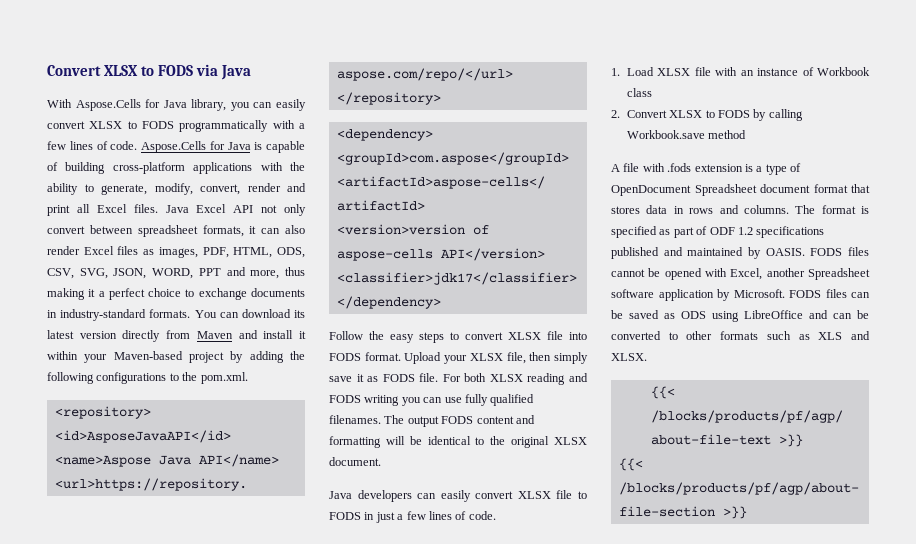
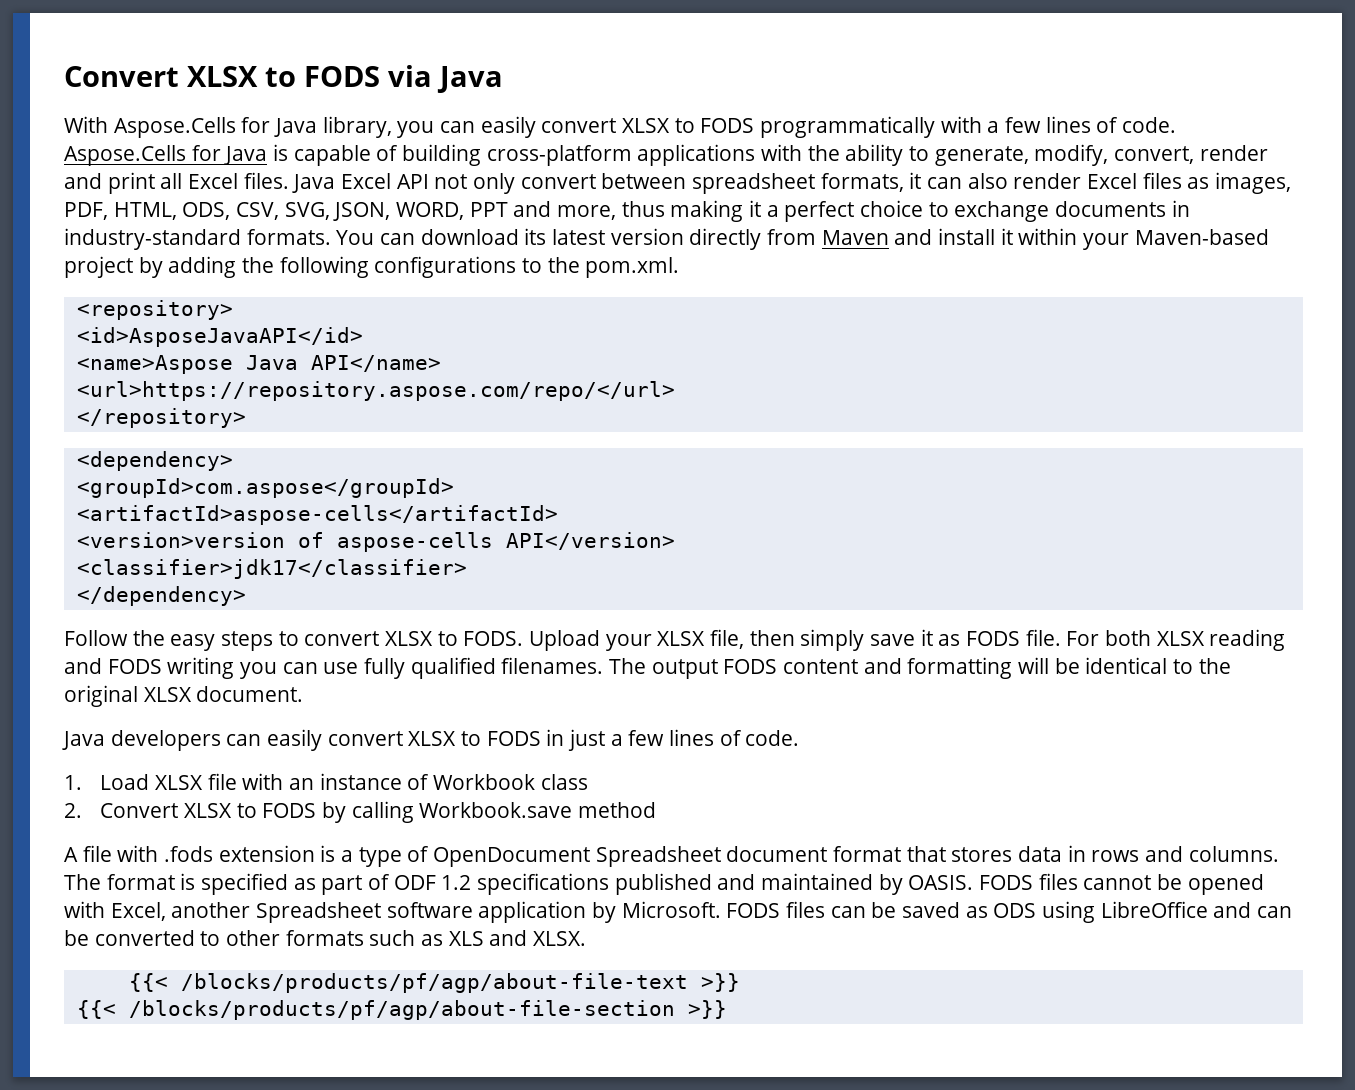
[547,331,587,340] [329,352,401,361] file into FODS format. -> [437,631,524,646] to FODS.
[556,490,573,499] file -> (457, 738) none

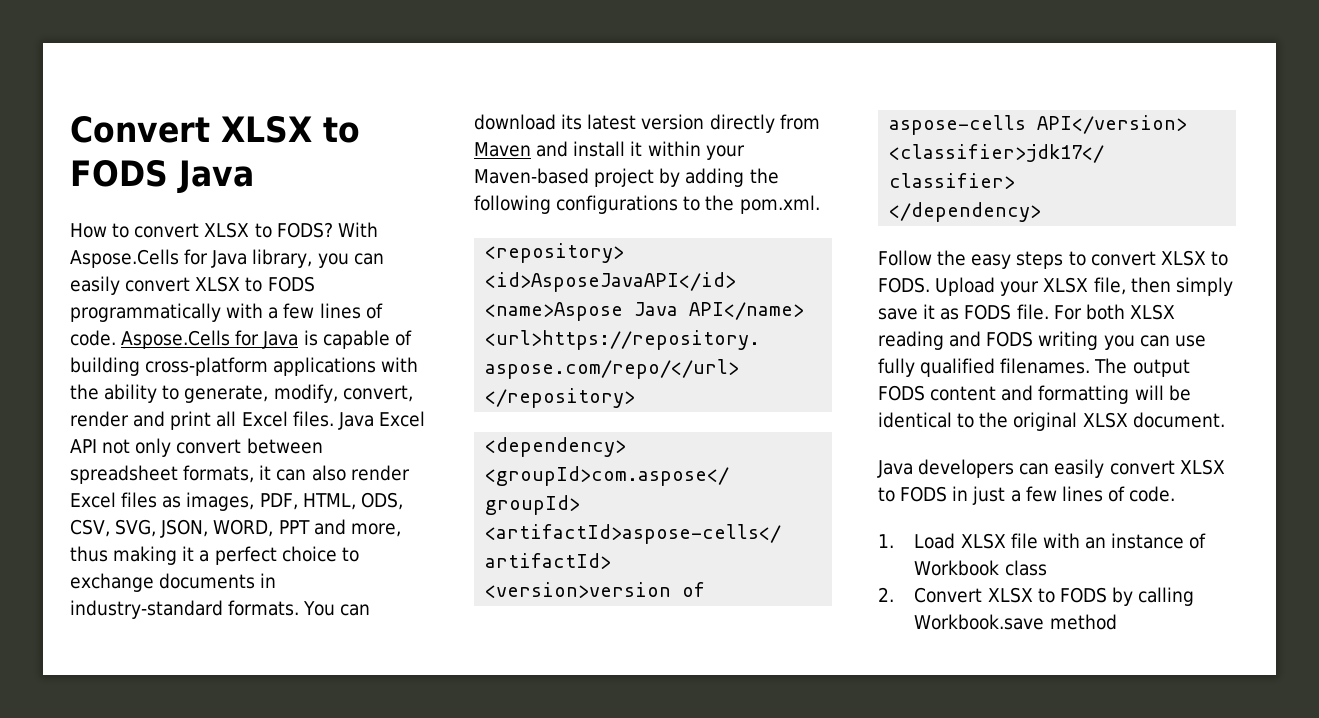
[64,65,432,87] Convert XLSX to FODS via -> [70,116,360,143] [70,160,168,187] Convert XLSX to FODS
(503, 79) none -> [70,222,333,238] How to convert XLSX to FODS?
[64,845,1279,867] [64,873,1264,895] [64,901,1293,923] [64,930,587,946] [128,973,740,993] [76,1000,727,1020] // A file with .fods extension is a type of OpenDocument Spreadsheet document format that stores data in rows and columns. The format is specified as part of ODF 1.2 specifications published and maintained by OASIS. FODS files cannot be opened with Excel, another Spreadsheet software application by Microsoft. FODS files can be saved as ODS using LibreOffice and can be converted to other formats such as XLS and XLSX. // {{< /blocks/products/pf/agp/about-file-text >}} // {{< /blocks/products/pf/agp/about-file-section >}} -> (1117, 622) none

